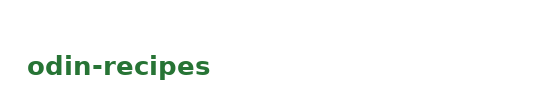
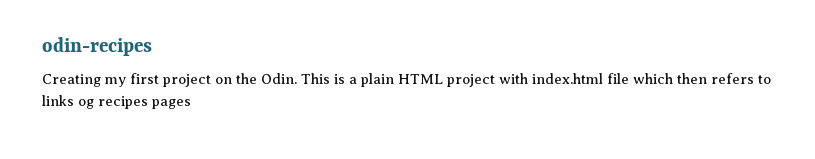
(210, 67) none -> [42,73,771,87] [42,95,191,109] // Creating my first project on the Odin. This is a plain HTML project with index.html file which then refers to links og recipes pages

